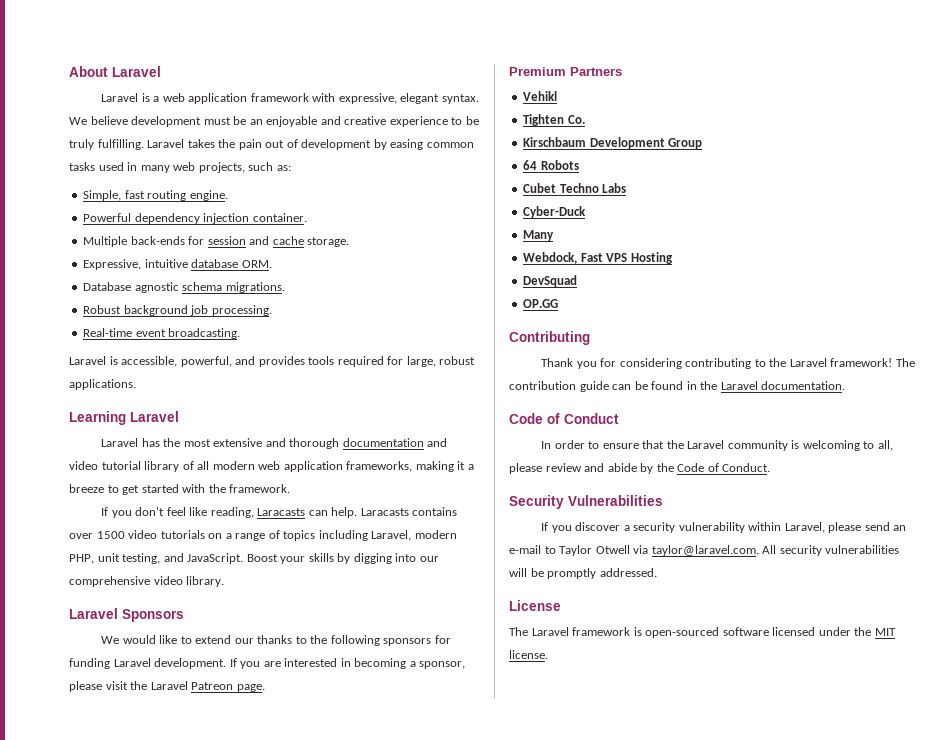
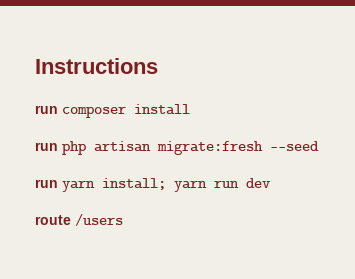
[69,66,161,77] [101,93,479,104] [69,116,479,127] [69,139,474,150] [69,162,291,173] [83,190,228,201] [83,213,307,224] [83,236,350,247] [83,259,272,270] [83,282,285,293] [83,305,272,316] [83,328,241,339] [69,356,476,367] [69,379,136,390] [69,411,179,425] [101,438,448,449] [69,461,474,472] [69,484,291,495] [101,507,458,518] [69,530,457,541] [69,553,439,564] [69,576,225,587] [69,608,184,622] [101,635,451,646] [69,658,466,669] [69,681,265,692] [509,67,622,76] [523,91,558,101] [523,114,585,126] [523,137,703,149] [523,160,579,170] [523,183,627,193] [523,206,587,218] [523,230,555,241] [523,252,673,264] [523,275,578,287] [523,299,559,308] [509,331,590,345] [541,358,915,369] [509,381,846,392] [509,413,619,424] [541,440,893,451] [509,463,771,474] [509,495,663,509] [541,522,907,533] [509,545,900,556] [509,568,657,579] [509,600,561,611] [509,627,896,638] [509,650,548,659] About Laravel // Laravel is a web application framework with expressive, elegant syntax. We believe development must be an enjoyable and creative experience to be truly fulfilling. Laravel takes the pain out of development by easing common tasks used in many web projects, such as: // Simple, fast routing engine. // Powerful dependency injection container. // Multiple back-ends for session and cache storage. // Expressive, intuitive database ORM. // Database agnostic schema migrations. // Robust background job processing. // Real-time event broadcasting. // Laravel is accessible, powerful, and provides tools required for large, robust applications. // Learning Laravel // Laravel has the most extensive and thorough documentation and video tutorial library of all modern web application frameworks, making it a breeze to get started with the framework. // If you don't feel like reading, Laracasts can help. Laracasts contains over 1500 video tutorials on a range of topics including Laravel, modern PHP, unit testing, and JavaScript. Boost your skills by digging into our comprehensive video library. // Laravel Sponsors // We would like to extend our thanks to the following sponsors for funding Laravel development. If you are interested in becoming a sponsor, please visit the Laravel Patreon page. // Premium Partners // Vehikl // Tighten Co. // Kirschbaum Development Group // 64 Robots // Cubet Techno Labs // Cyber-Duck // Many // Webdock, Fast VPS Hosting // DevSquad // OP.GG // Contributing // Thank you for considering contributing to the Laravel framework! The contribution guide can be found in the Laravel documentation. // Code of Conduct // In order to ensure that the Laravel community is welcoming to all, please review and abide by the Code of Conduct. // Security Vulnerabilities // If you discover a security vulnerability within Laravel, please send an e-mail to Taylor Otwell via taylor@laravel.com. All security vulnerabilities will be promptly addressed. // License // The Laravel framework is open-sourced software licensed under the MIT license. -> [35,58,158,74] [35,104,190,118] [35,141,319,155] [35,178,270,192] [35,213,123,226] Instructions // run composer install // run php artisan migrate:fresh --seed // run yarn install; yarn run dev // route /users

